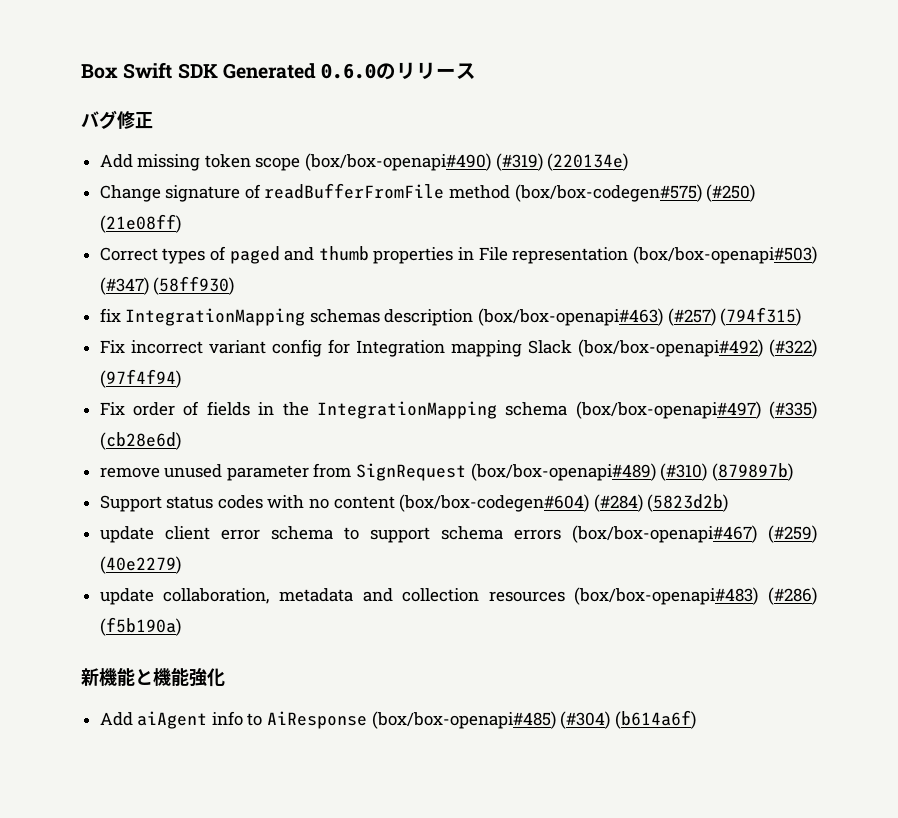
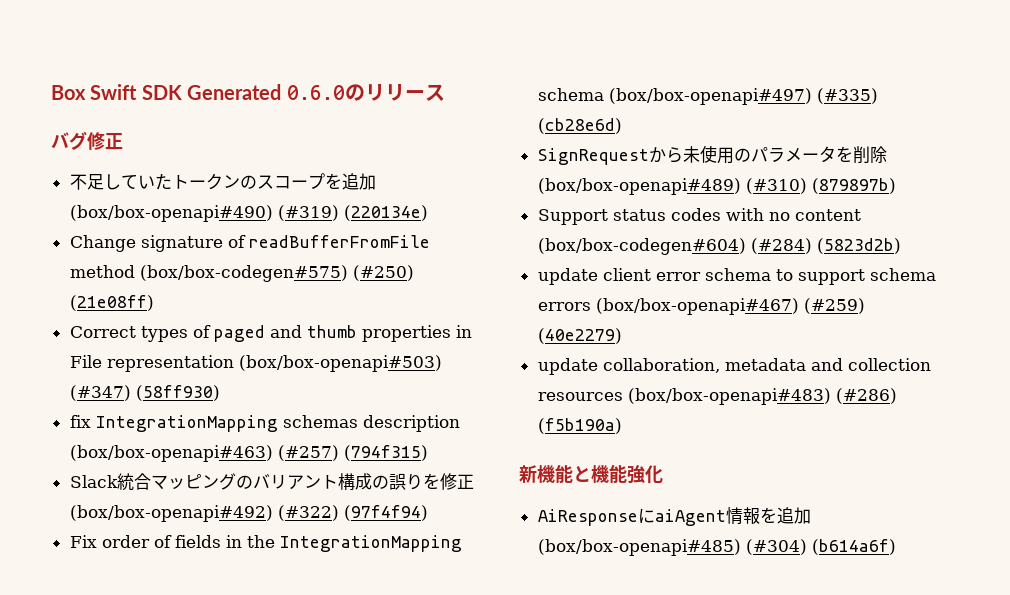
[99,154,301,171] Add missing token scope -> [69,173,376,190] 不足していたトークンのスコープを追加
[99,339,572,357] Fix incorrect variant config for Integration mapping Slack -> [69,473,474,491] Slack統合マッピングのバリアント構成の誤りを修正
[99,463,467,481] remove unused parameter from SignRequest -> [537,145,887,165] SignRequestから未使用のパラメータを削除
[99,711,368,729] Add aiAgent info to AiResponse -> [537,507,811,526] AiResponseにaiAgent情報を追加

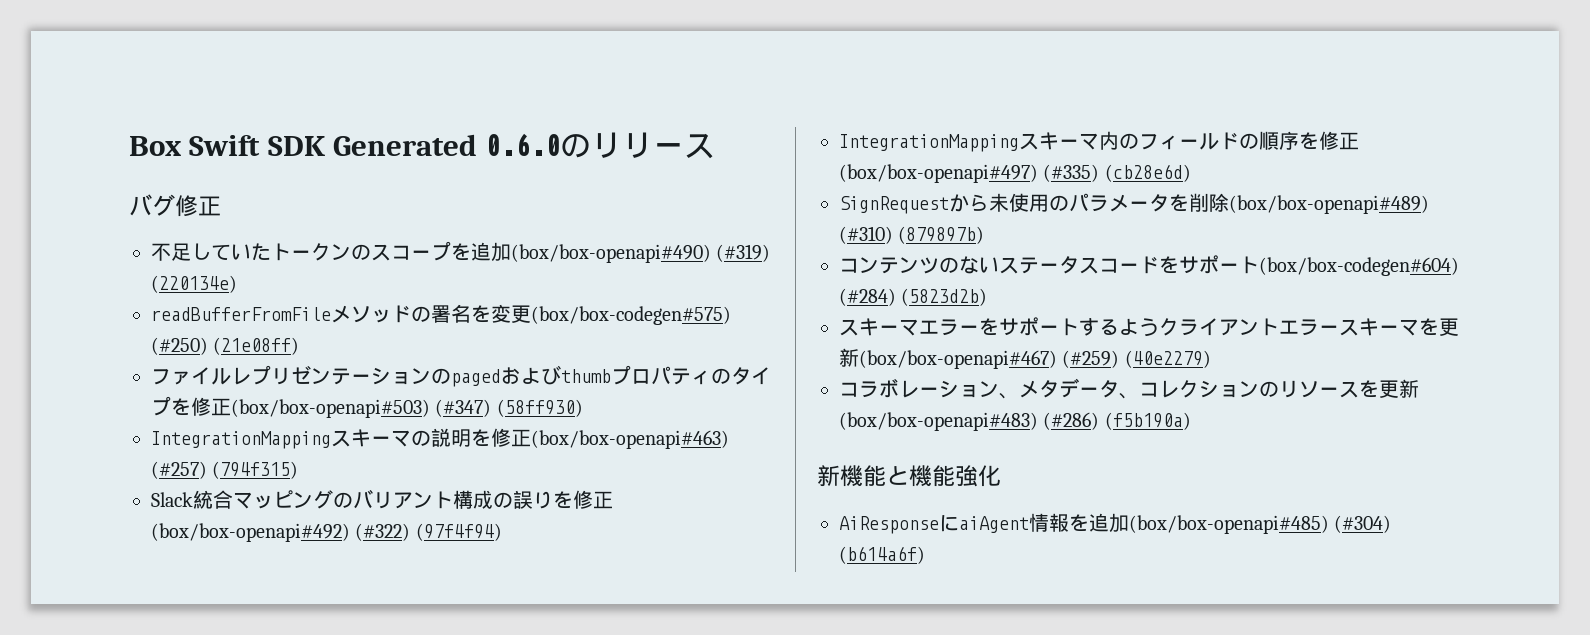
[69,235,430,252] [69,265,414,282] [69,295,154,311] [69,325,472,342] [69,355,442,372] [69,385,220,401] [69,415,460,432] Change signature of readBufferFromFile method (box/box-codegen#575) (#250) (21e08ff) // Correct types of paged and thumb properties in File representation (box/box-openapi#503) (#347) (58ff930) // fix IntegrationMapping schemas description -> [151,304,731,325] [151,337,300,355] [151,365,771,387] [151,396,583,418] [151,428,531,449] readBufferFromFileメソッドの署名を変更(box/box-codegen#575) (#250) (21e08ff) // ファイルレプリゼンテーションのpagedおよびthumbプロパティのタイプを修正(box/box-openapi#503) (#347) (58ff930) // IntegrationMappingスキーマの説明を修正
[69,535,462,552] [537,88,604,101] Fix order of fields in the IntegrationMapping schema -> [839,131,1359,152] IntegrationMappingスキーマ内のフィールドの順序を修正
[537,208,861,225] [537,238,901,255] [537,268,936,285] [537,298,865,315] [537,328,622,344] [537,358,931,375] [537,392,623,401] Support status codes with no content (box/box-codegen#604) (#284) (5823d2b) // update client error schema to support schema errors (box/box-openapi#467) (#259) (40e2279) // update collaboration, metadata and collection resources -> [839,255,1459,276] [839,288,988,306] [839,317,1459,337] [839,348,1211,369] [839,378,1419,399] コンテンツのないステータスコードをサポート(box/box-codegen#604) (#284) (5823d2b) // スキーマエラーをサポートするようクライアントエラースキーマを更新(box/box-openapi#467) (#259) (40e2279) // コラボレーション、メタデータ、コレクションのリソースを更新

